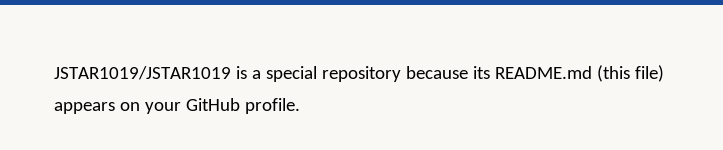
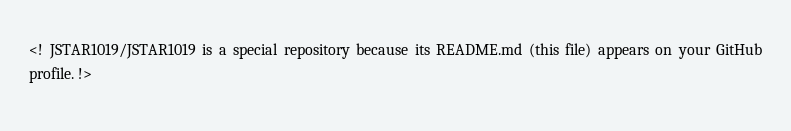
(54, 73) none -> [29,44,43,55] <!
(300, 106) none -> [78,68,93,79] !>

